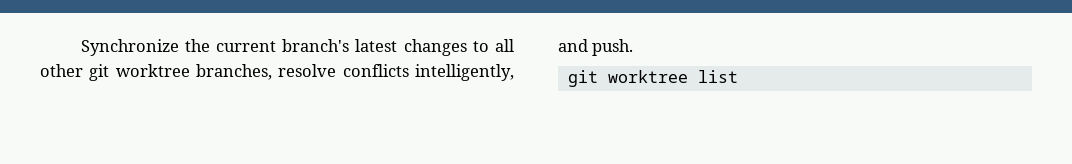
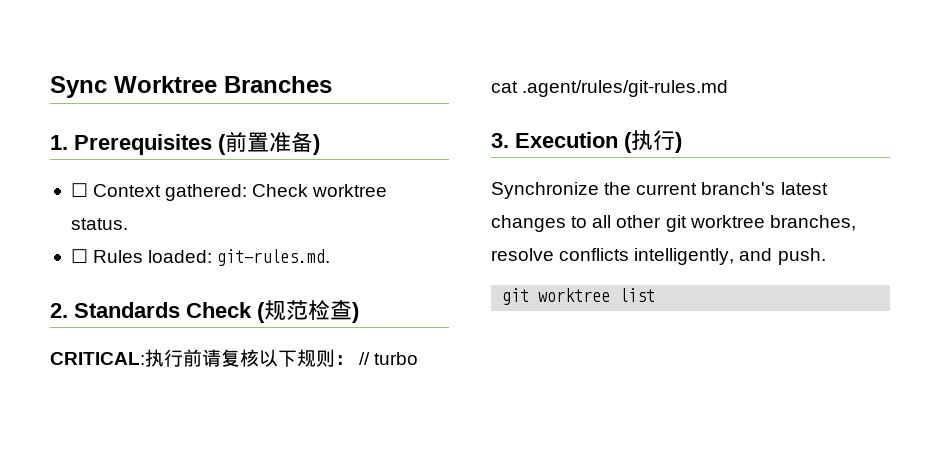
(80, 47) none -> [50,76,332,98] [50,131,320,155] [70,183,388,201] [70,218,128,230] [70,249,331,266] [50,300,359,323] [50,349,419,367] [491,80,729,97] [491,130,682,153] Sync Worktree Branches // 1. Prerequisites (前置准备) // ☐ Context gathered: Check worktree status. // ☐ Rules loaded: git-rules.md. // 2. Standards Check (规范检查) // CRITICAL:执行前请复核以下规则： // turbo cat .agent/rules/git-rules.md // 3. Execution (执行) //

